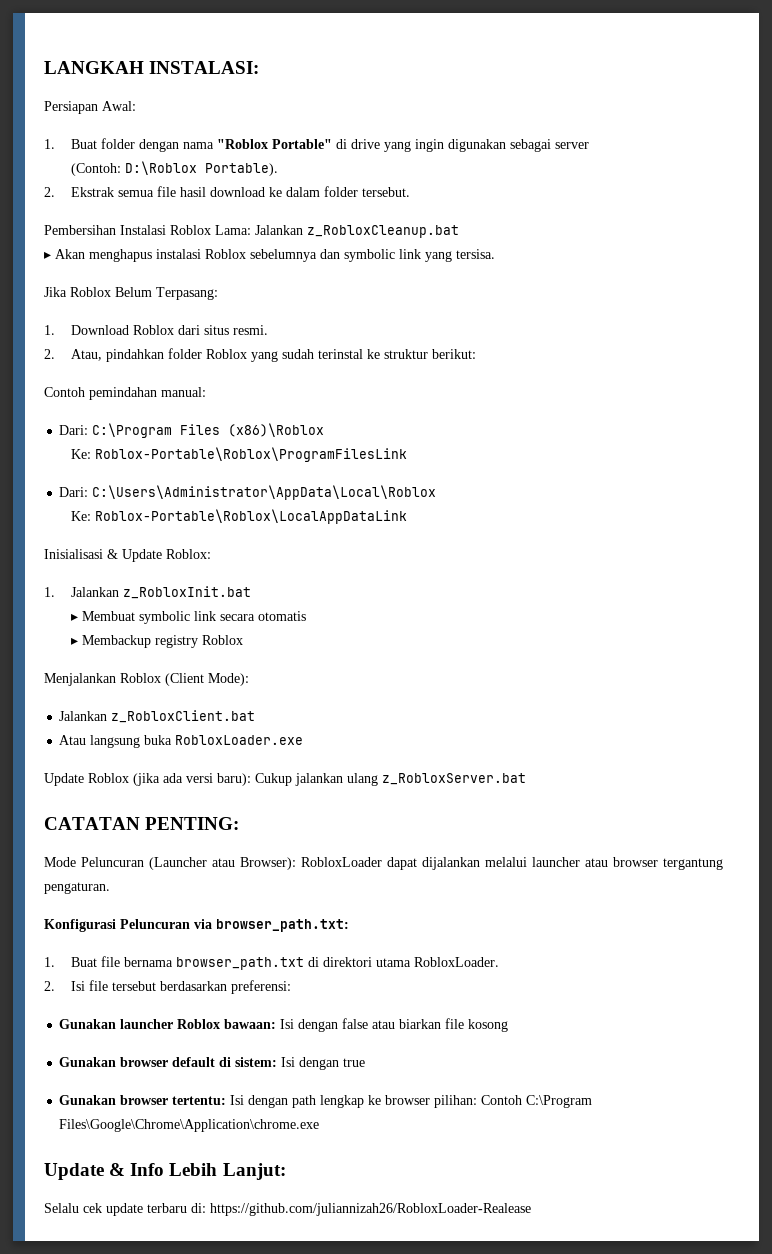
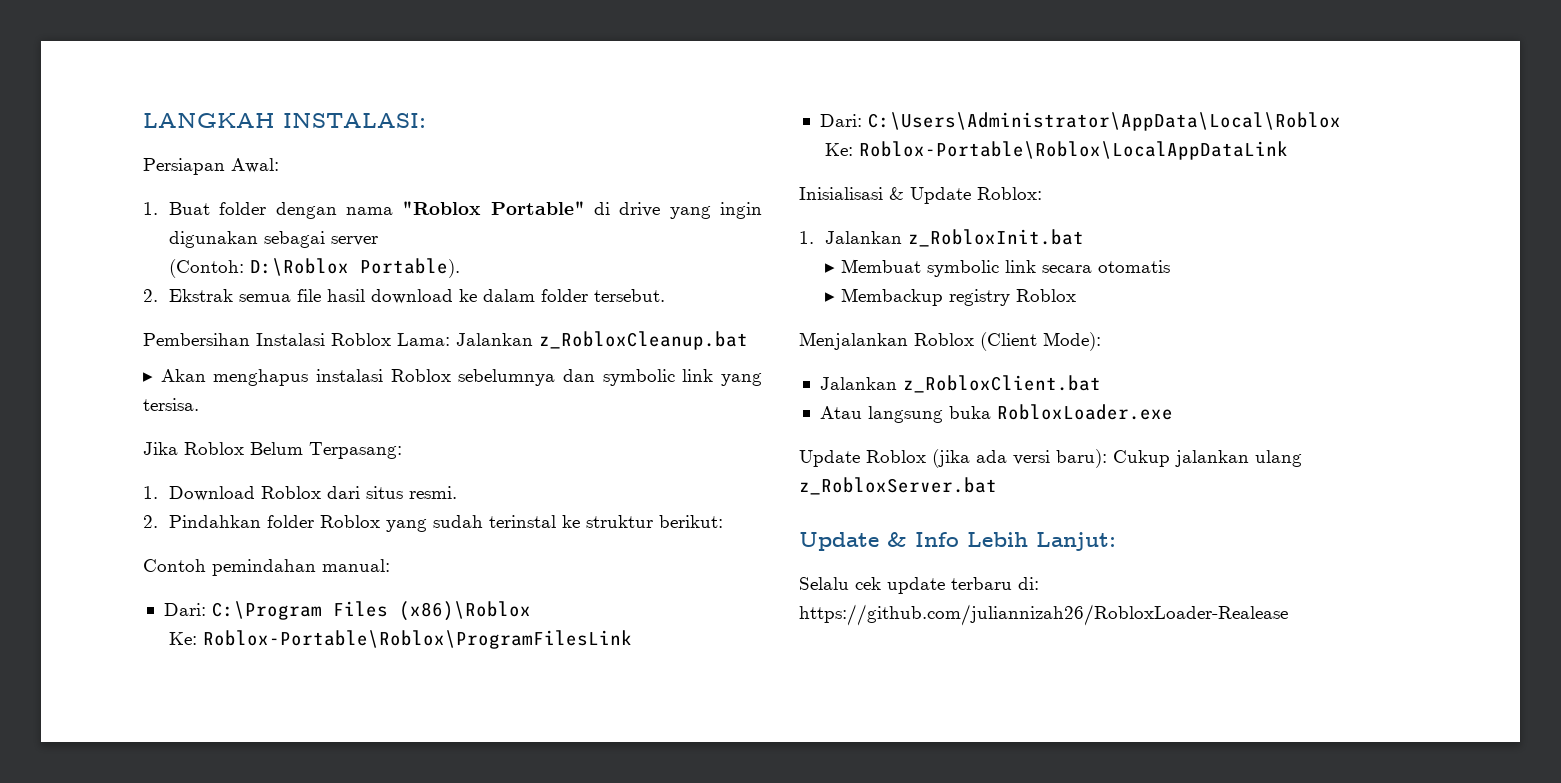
[71,349,165,362] Atau, pindahkan -> [168,515,261,528] Pindahkan
[44,817,240,830] [44,857,723,870] [44,882,110,894] [44,919,349,932] [44,956,500,970] [44,980,292,994] [59,1018,509,1032] [59,1057,366,1070] [59,1095,593,1108] [59,1119,320,1132] // CATATAN PENTING: // Mode Peluncuran (Launcher atau Browser): RobloxLoader dapat dijalankan melalui launcher atau browser tergantung pengaturan. // Konfigurasi Peluncuran via browser_path.txt: // 1. Buat file bernama browser_path.txt di direktori utama RobloxLoader. // 2. Isi file tersebut berdasarkan preferensi: // Gunakan launcher Roblox bawaan: Isi dengan false atau biarkan file kosong // Gunakan browser default di sistem: Isi dengan true // Gunakan browser tertentu: Isi dengan path lengkap ke browser pilihan: Contoh C:\Program Files\Google\Chrome\Application\chrome.exe -> (997, 486) none

